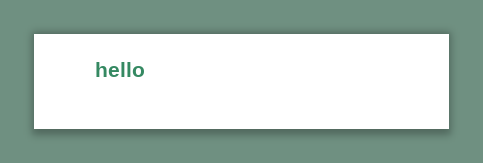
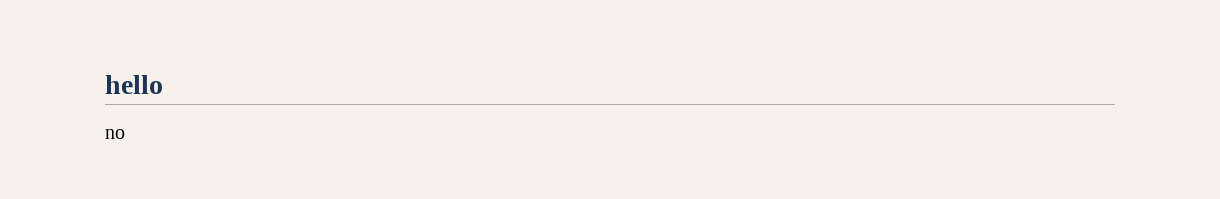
(145, 69) none -> [105,129,125,139] // no

